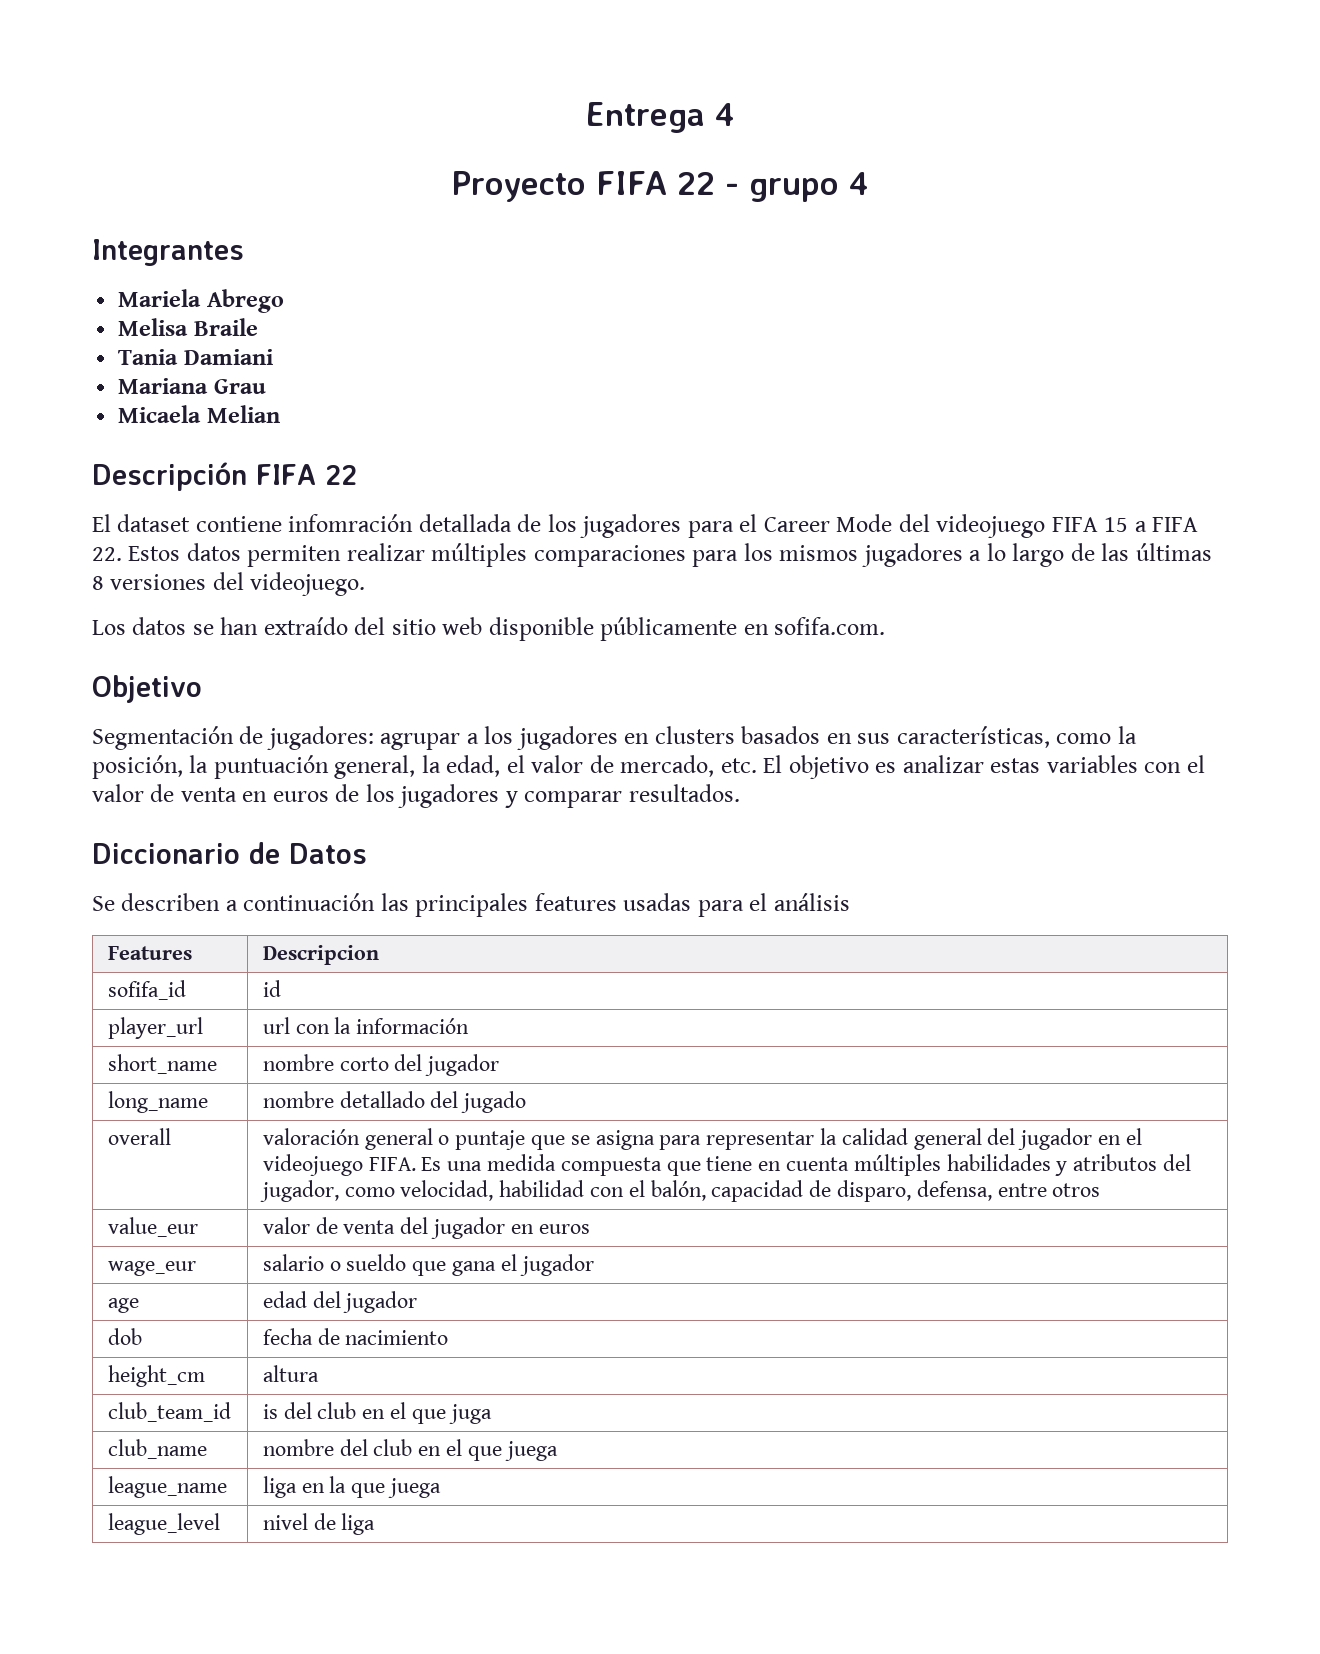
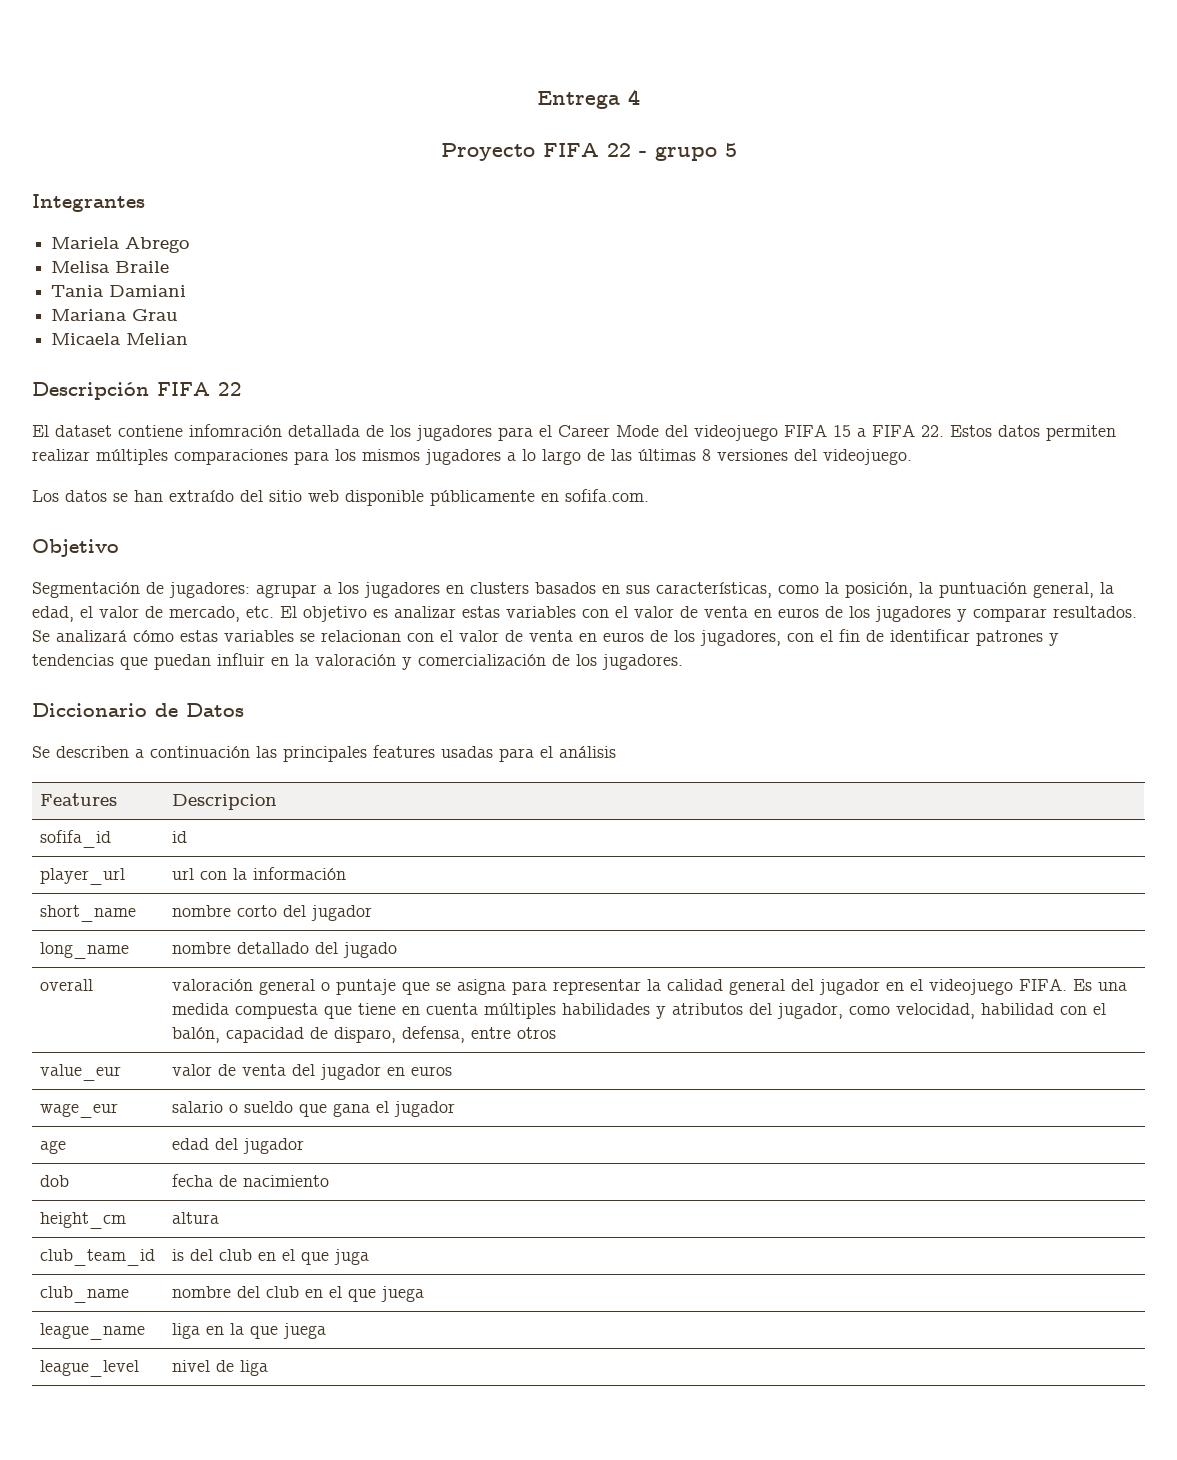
[849,172,870,195] 4 -> [724,143,737,157] 5
(740, 793) none -> [32,629,1059,646] [32,653,683,670] Se analizará cómo estas variables se relacionan con el valor de venta en euros de los jugadores, con el fin de identificar patrones y tendencias que puedan influir en la valoración y comercialización de los jugadores.

